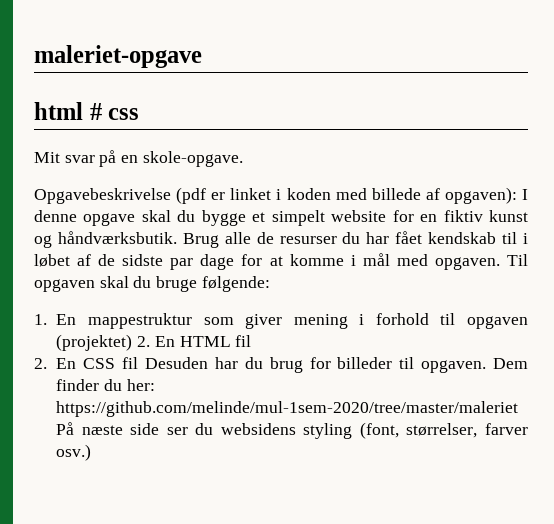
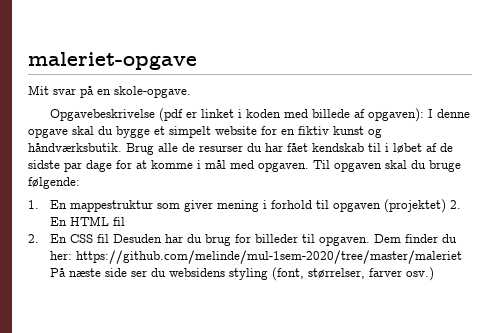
[34,102,140,120] // html # css -> (197, 61) none

